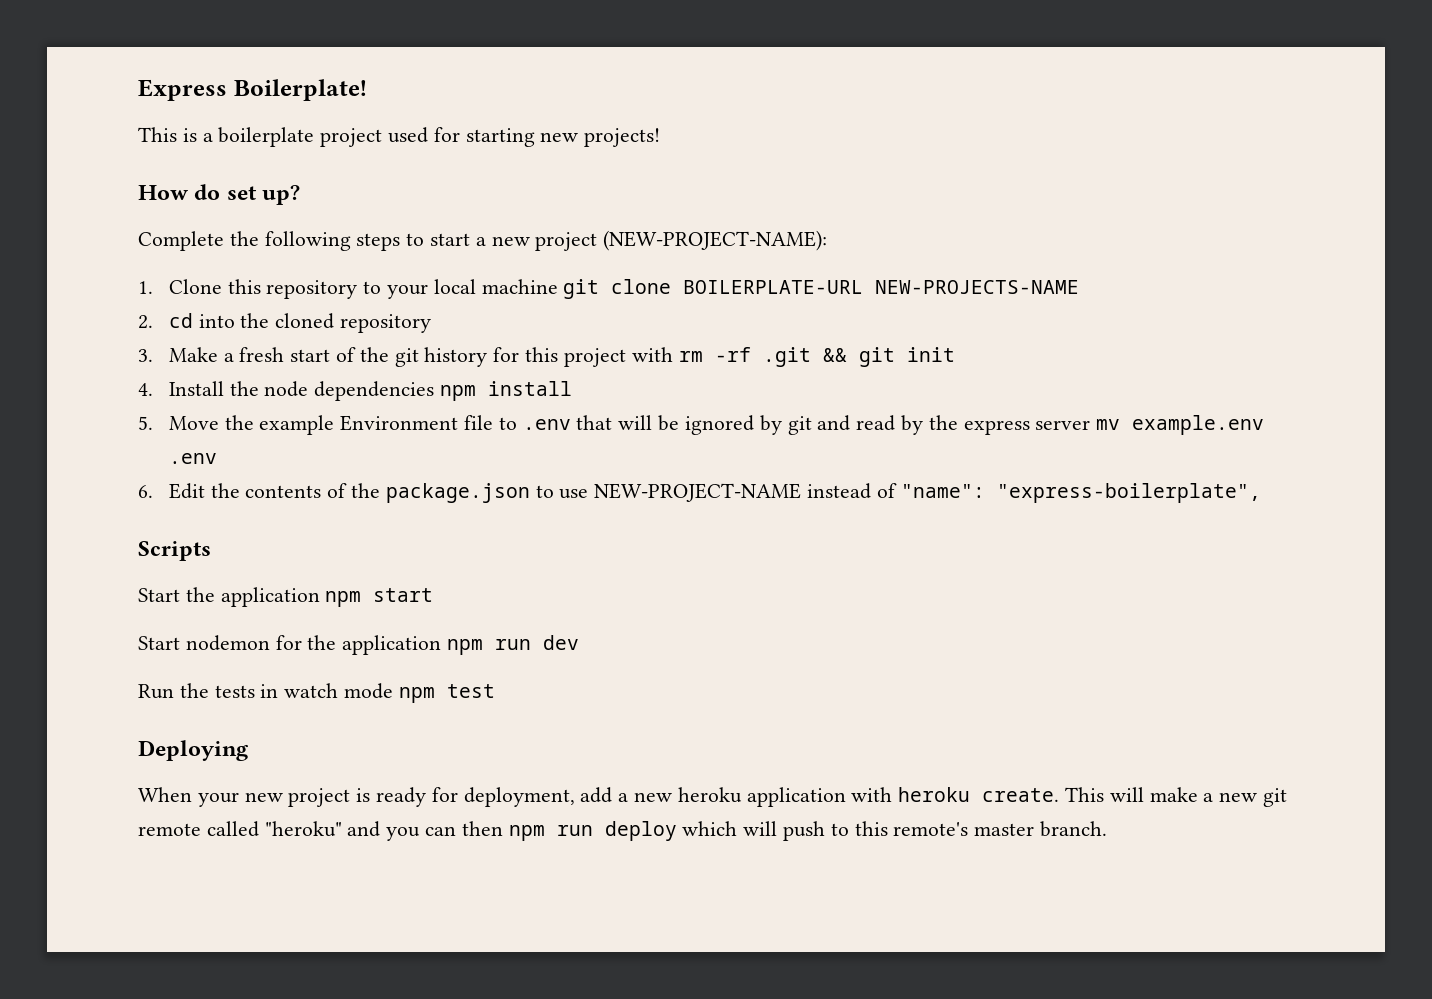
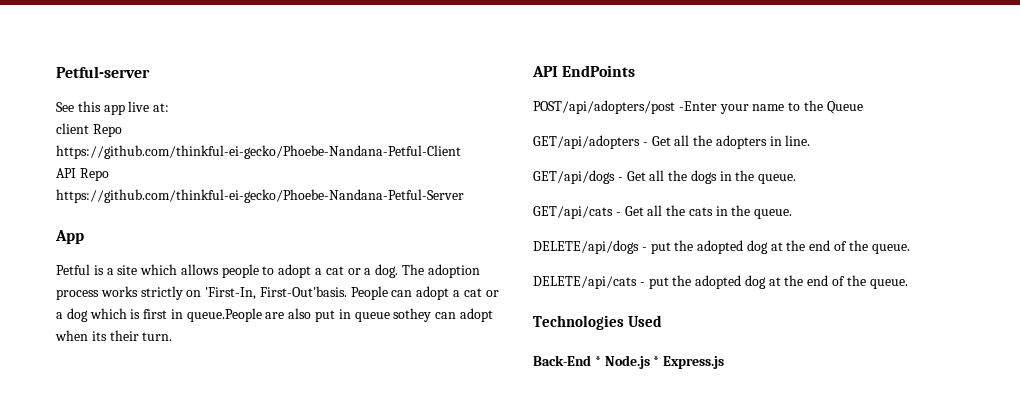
[138,79,367,101] [138,127,661,147] [138,184,301,205] [138,230,828,251] [138,279,1080,299] [138,313,432,333] [138,347,955,367] [138,381,573,401] [138,415,1265,435] [168,453,217,464] [138,483,1261,503] [138,541,211,561] [138,587,434,607] [138,635,580,655] [138,683,495,703] [138,740,248,761] [138,787,1288,807] [138,821,1108,841] Express Boilerplate! // This is a boilerplate project used for starting new projects! // How do set up? // Complete the following steps to start a new project (NEW-PROJECT-NAME): // 1. Clone this repository to your local machine git clone BOILERPLATE-URL NEW-PROJECTS-NAME // 2. cd into the cloned repository // 3. Make a fresh start of the git history for this project with rm -rf .git && git init // 4. Install the node dependencies npm install // 5. Move the example Environment file to .env that will be ignored by git and read by the express server mv example.env .env // 6. Edit the contents of the package.json to use NEW-PROJECT-NAME instead of "name": "express-boilerplate", // Scripts // Start the application npm start // Start nodemon for the application npm run dev // Run the tests in watch mode npm test // Deploying // When your new project is ready for deployment, add a new heroku application with heroku create. This will make a new git remote called "heroku" and you can then npm run deploy which will push to this remote's master branch. -> [56,66,150,78] [56,101,170,115] [56,123,122,137] [56,145,461,159] [56,168,109,181] [56,189,464,203] [55,230,84,244] [56,264,480,278] [56,286,499,300] [56,308,493,322] [55,330,173,341] [532,65,636,77] [533,100,863,114] [533,135,811,149] [533,170,797,184] [533,205,793,219] [533,240,910,254] [533,275,908,289] [533,315,662,330] [533,355,725,369] Petful-server // See this app live at: // client Repo https://github.com/thinkful-ei-gecko/Phoebe-Nandana-Petful-Client // API Repo https://github.com/thinkful-ei-gecko/Phoebe-Nandana-Petful-Server // App // Petful is a site which allows people to adopt a cat or a dog. The adoption process works strictly on 'First-In, First-Out'basis. People can adopt a cat or a dog which is first in queue.People are also put in queue sothey can adopt when its their turn. // API EndPoints // POST/api/adopters/post -Enter your name to the Queue // GET/api/adopters - Get all the adopters in line. // GET/api/dogs - Get all the dogs in the queue. // GET/api/cats - Get all the cats in the queue. // DELETE/api/dogs - put the adopted dog at the end of the queue. // DELETE/api/cats - put the adopted dog at the end of the queue. // Technologies Used // Back-End * Node.js * Express.js

